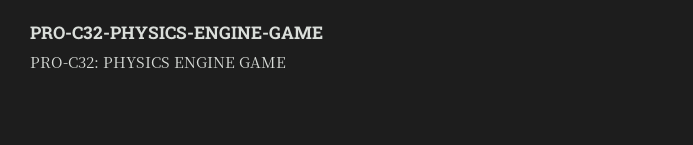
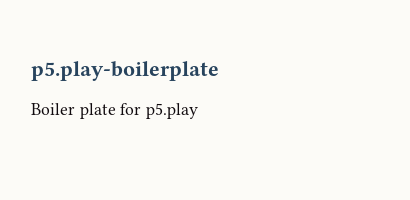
[30,26,323,40] [30,57,287,68] PRO-C32-PHYSICS-ENGINE-GAME // PRO-C32: PHYSICS ENGINE GAME -> [31,61,219,81] [31,103,199,119] p5.play-boilerplate // Boiler plate for p5.play

